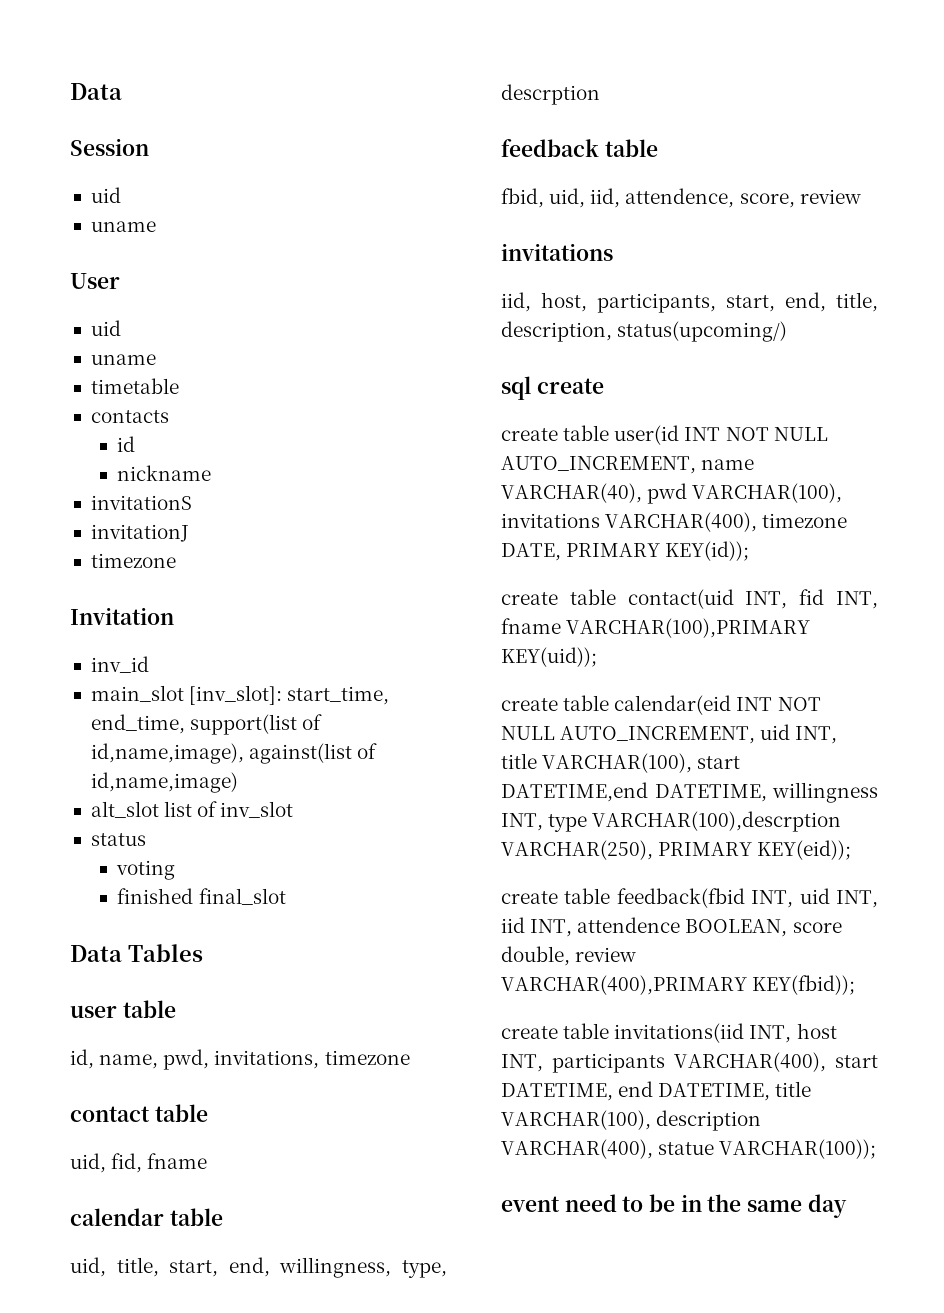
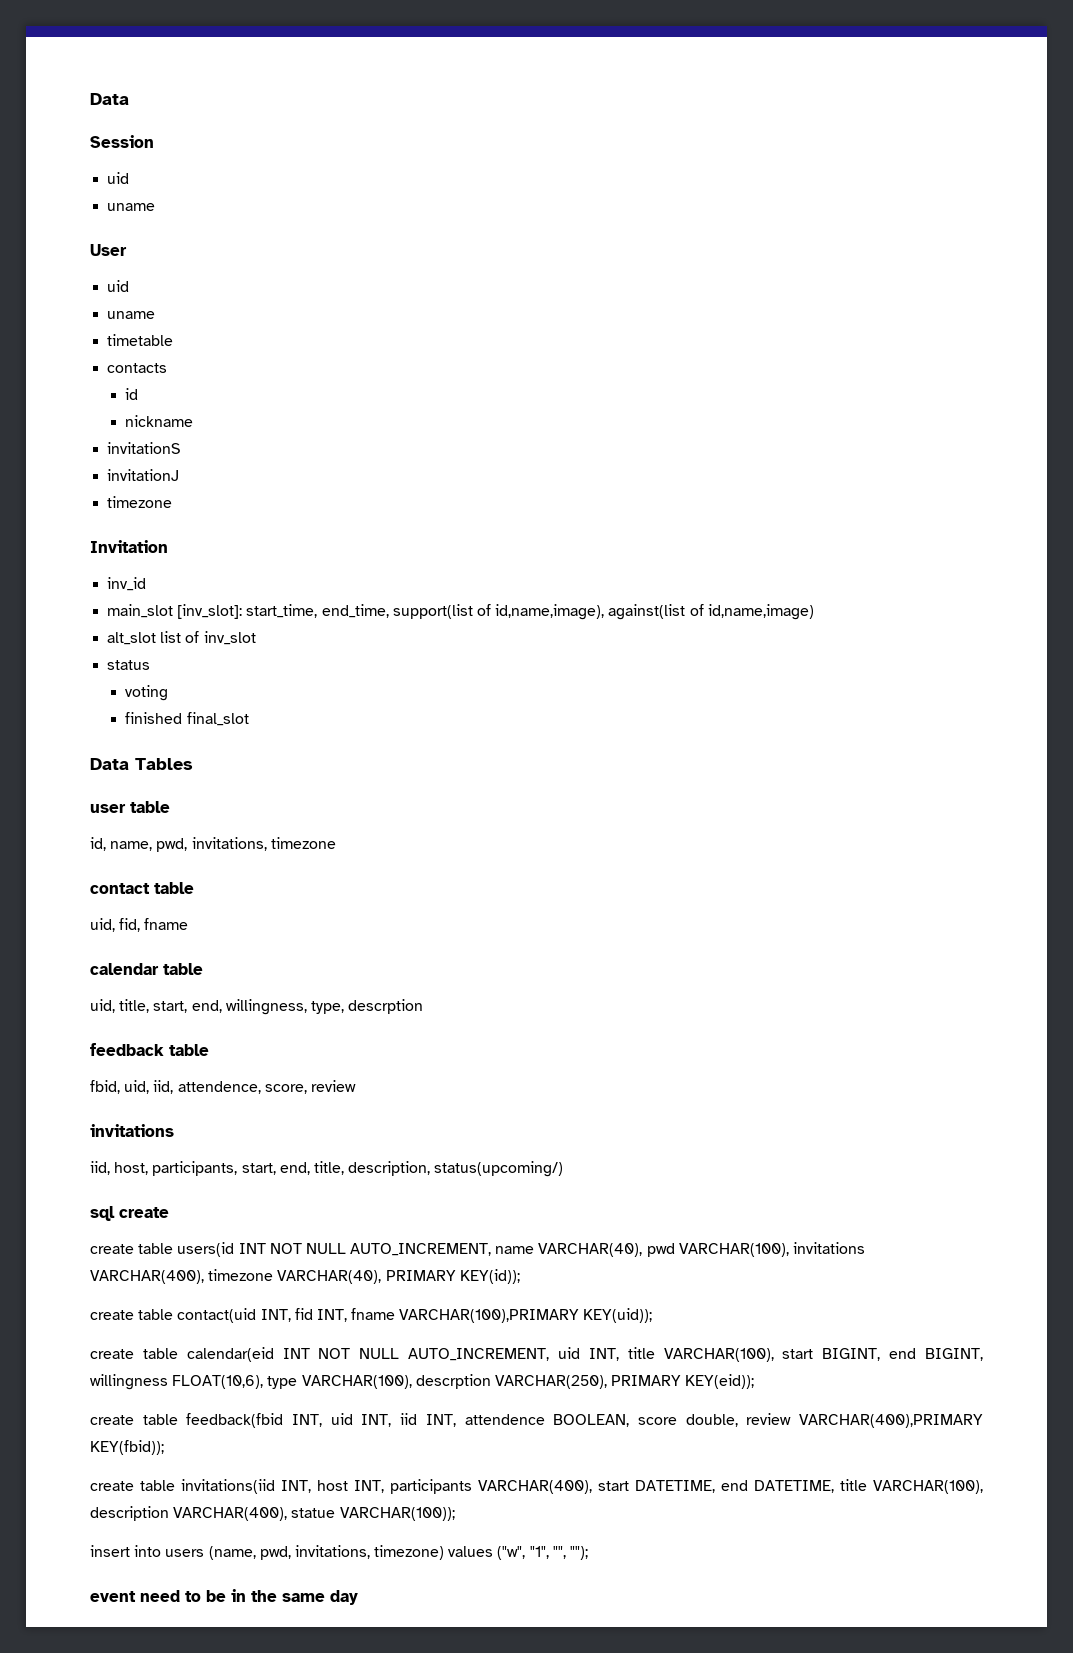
[614,425,680,445] user(id -> [177,1242,235,1257] users(id
[501,543,561,561] DATE, -> [277,1270,382,1284] VARCHAR(40),
[501,782,878,803] [501,811,842,832] DATETIME,end DATETIME, willingness INT, type VARCHAR(100),descrption -> [822,1348,984,1361] [90,1374,491,1390] BIGINT, end BIGINT, willingness FLOAT(10,6), type VARCHAR(100), descrption
(877, 1149) none -> [90,1545,589,1560] // insert into users (name, pwd, invitations, timezone) values ("w", "1", "", "");

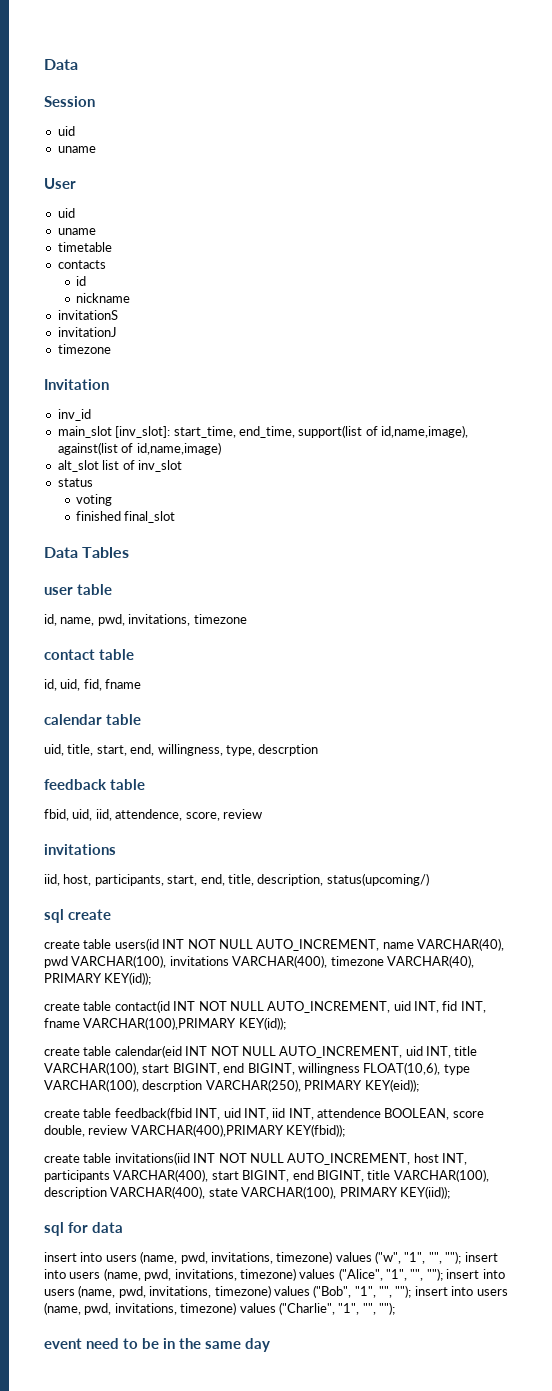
(194, 888) none -> [44,679,57,691] id,
[177,1308,257,1323] contact(uid -> [114,1000,411,1013] contact(id INT NOT NULL AUTO_INCREMENT, uid
[583,1308,653,1323] KEY(uid)); -> [238,1017,286,1030] KEY(id));
[281,1480,311,1493] INT, -> [193,1153,411,1165] INT NOT NULL AUTO_INCREMENT,
[635,1480,834,1493] DATETIME, end DATETIME, -> [242,1170,364,1182] BIGINT, end BIGINT,
[291,1507,455,1521] statue VARCHAR(100)); -> [208,1186,450,1199] [44,1222,123,1236] state VARCHAR(100), PRIMARY KEY(iid)); // sql for data
(589, 1553) none -> [464,1252,498,1262] [44,1268,505,1281] [44,1285,508,1298] [44,1302,395,1315] insert into users (name, pwd, invitations, timezone) values ("Alice", "1", "", ""); insert into users (name, pwd, invitations, timezone) values ("Bob", "1", "", ""); insert into users (name, pwd, invitations, timezone) values ("Charlie", "1", "", "");

